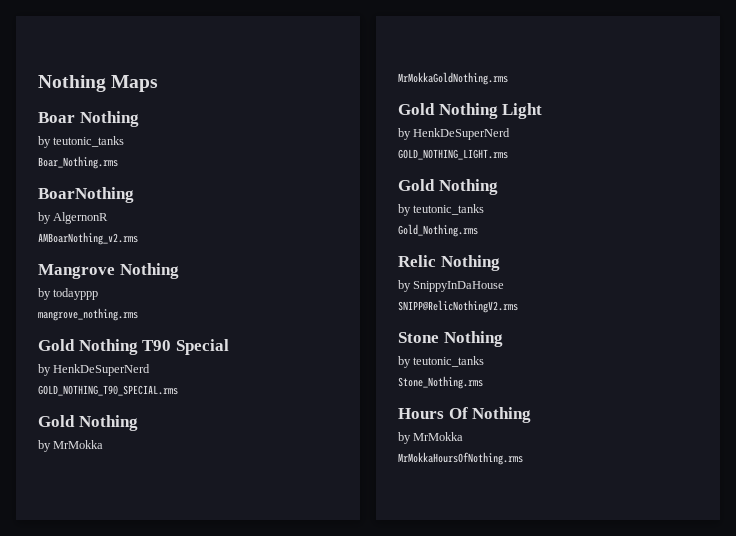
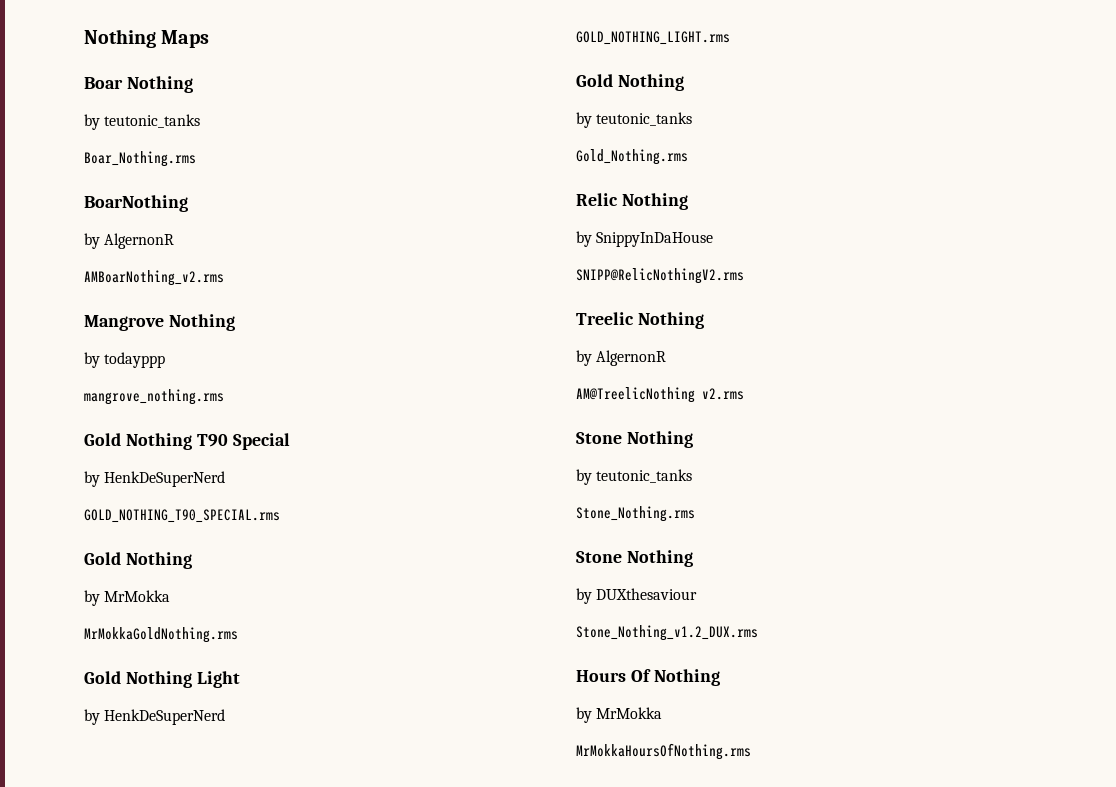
(518, 306) none -> [576,312,704,329] [576,350,667,366] [576,387,744,403] // Treelic Nothing // by AlgernonR // AM@TreelicNothing v2.rms
(483, 382) none -> [576,550,693,567] [576,588,698,604] [576,625,758,641] // Stone Nothing // by DUXthesaviour // Stone_Nothing_v1.2_DUX.rms

